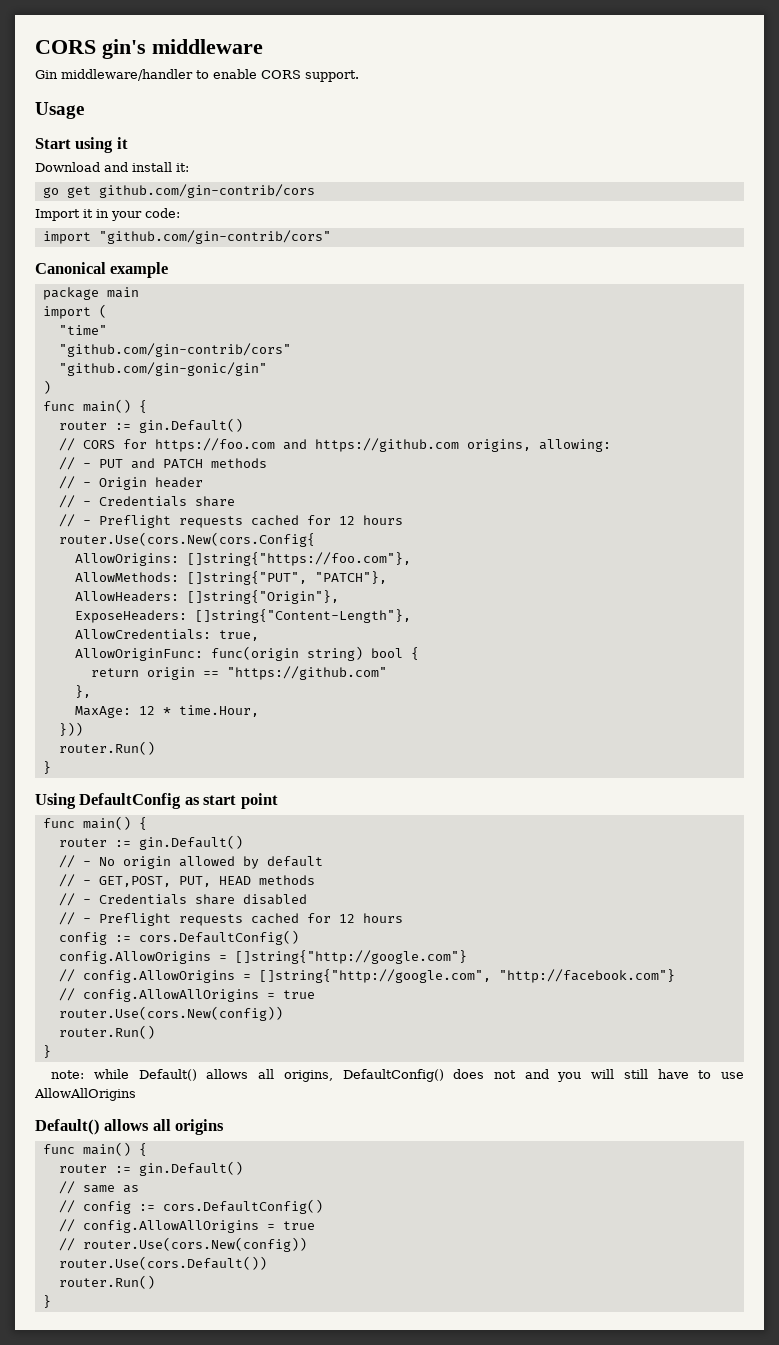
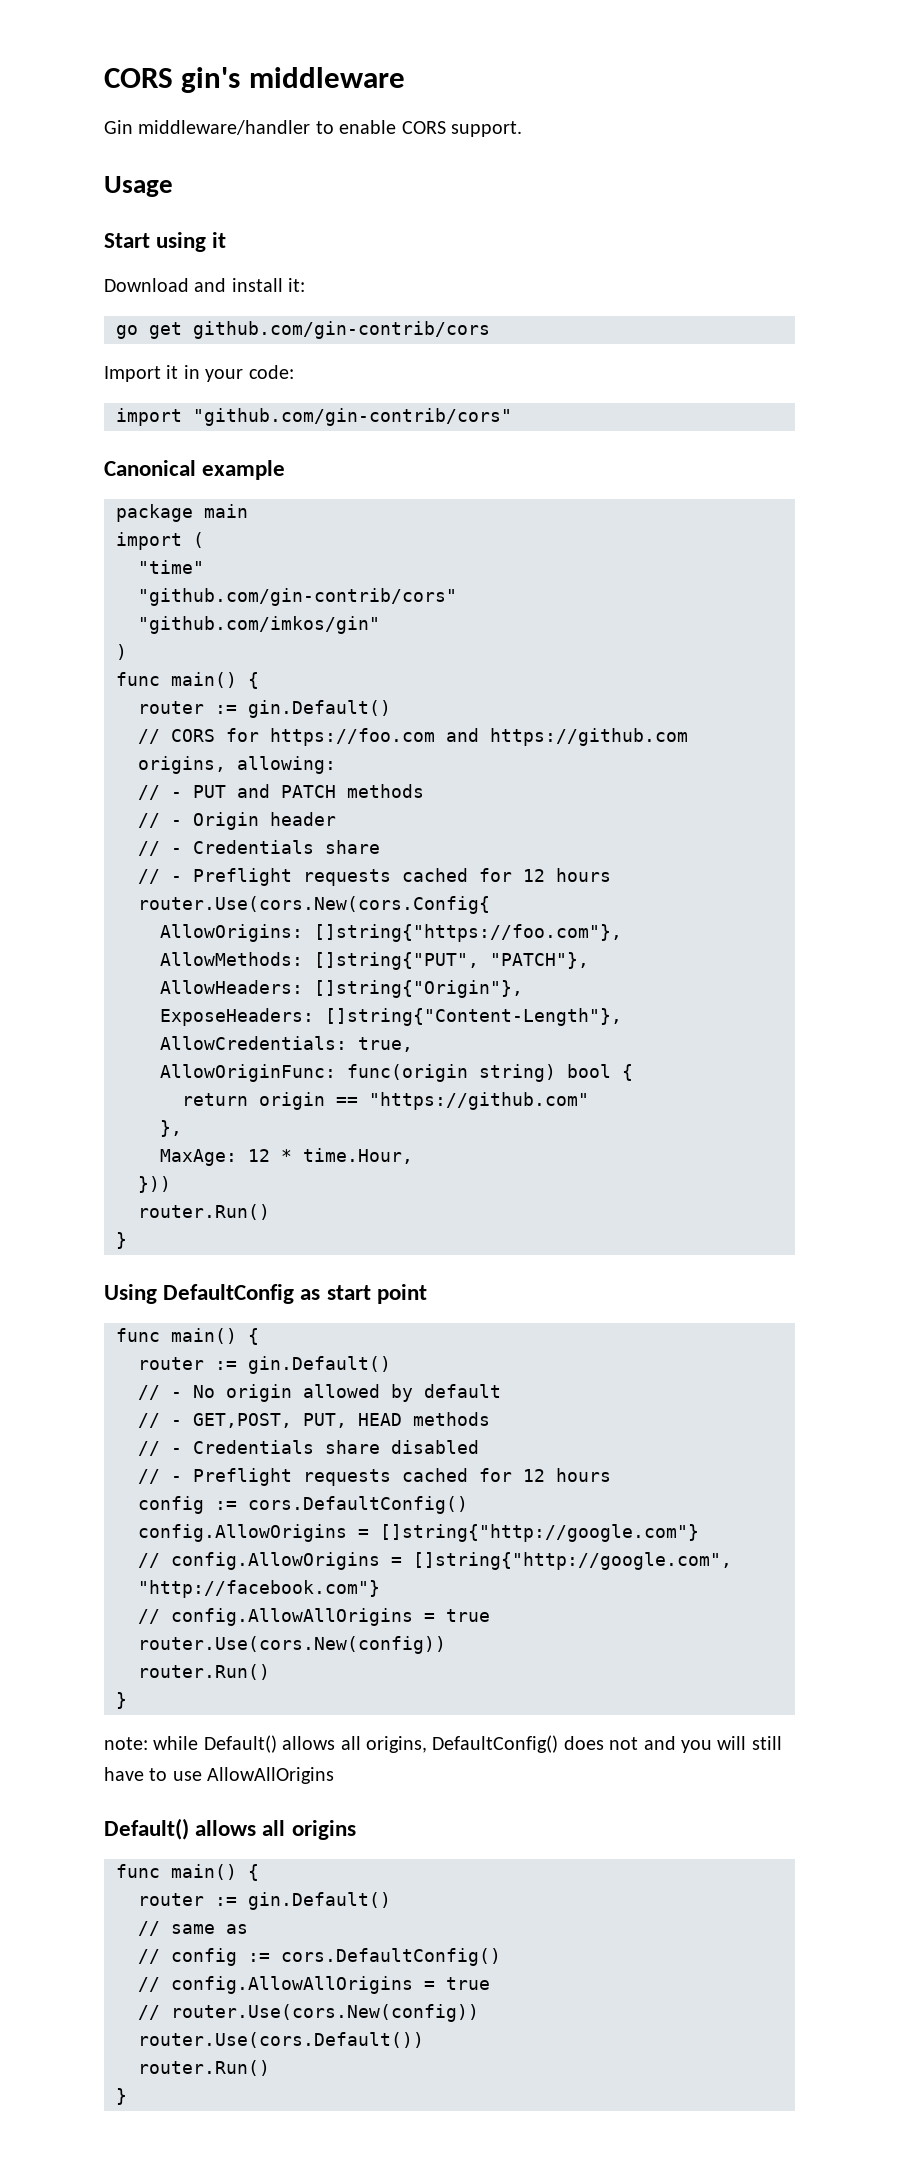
[58,362,267,376] "github.com/gin-gonic/gin" -> [138,616,380,634] "github.com/imkos/gin"

